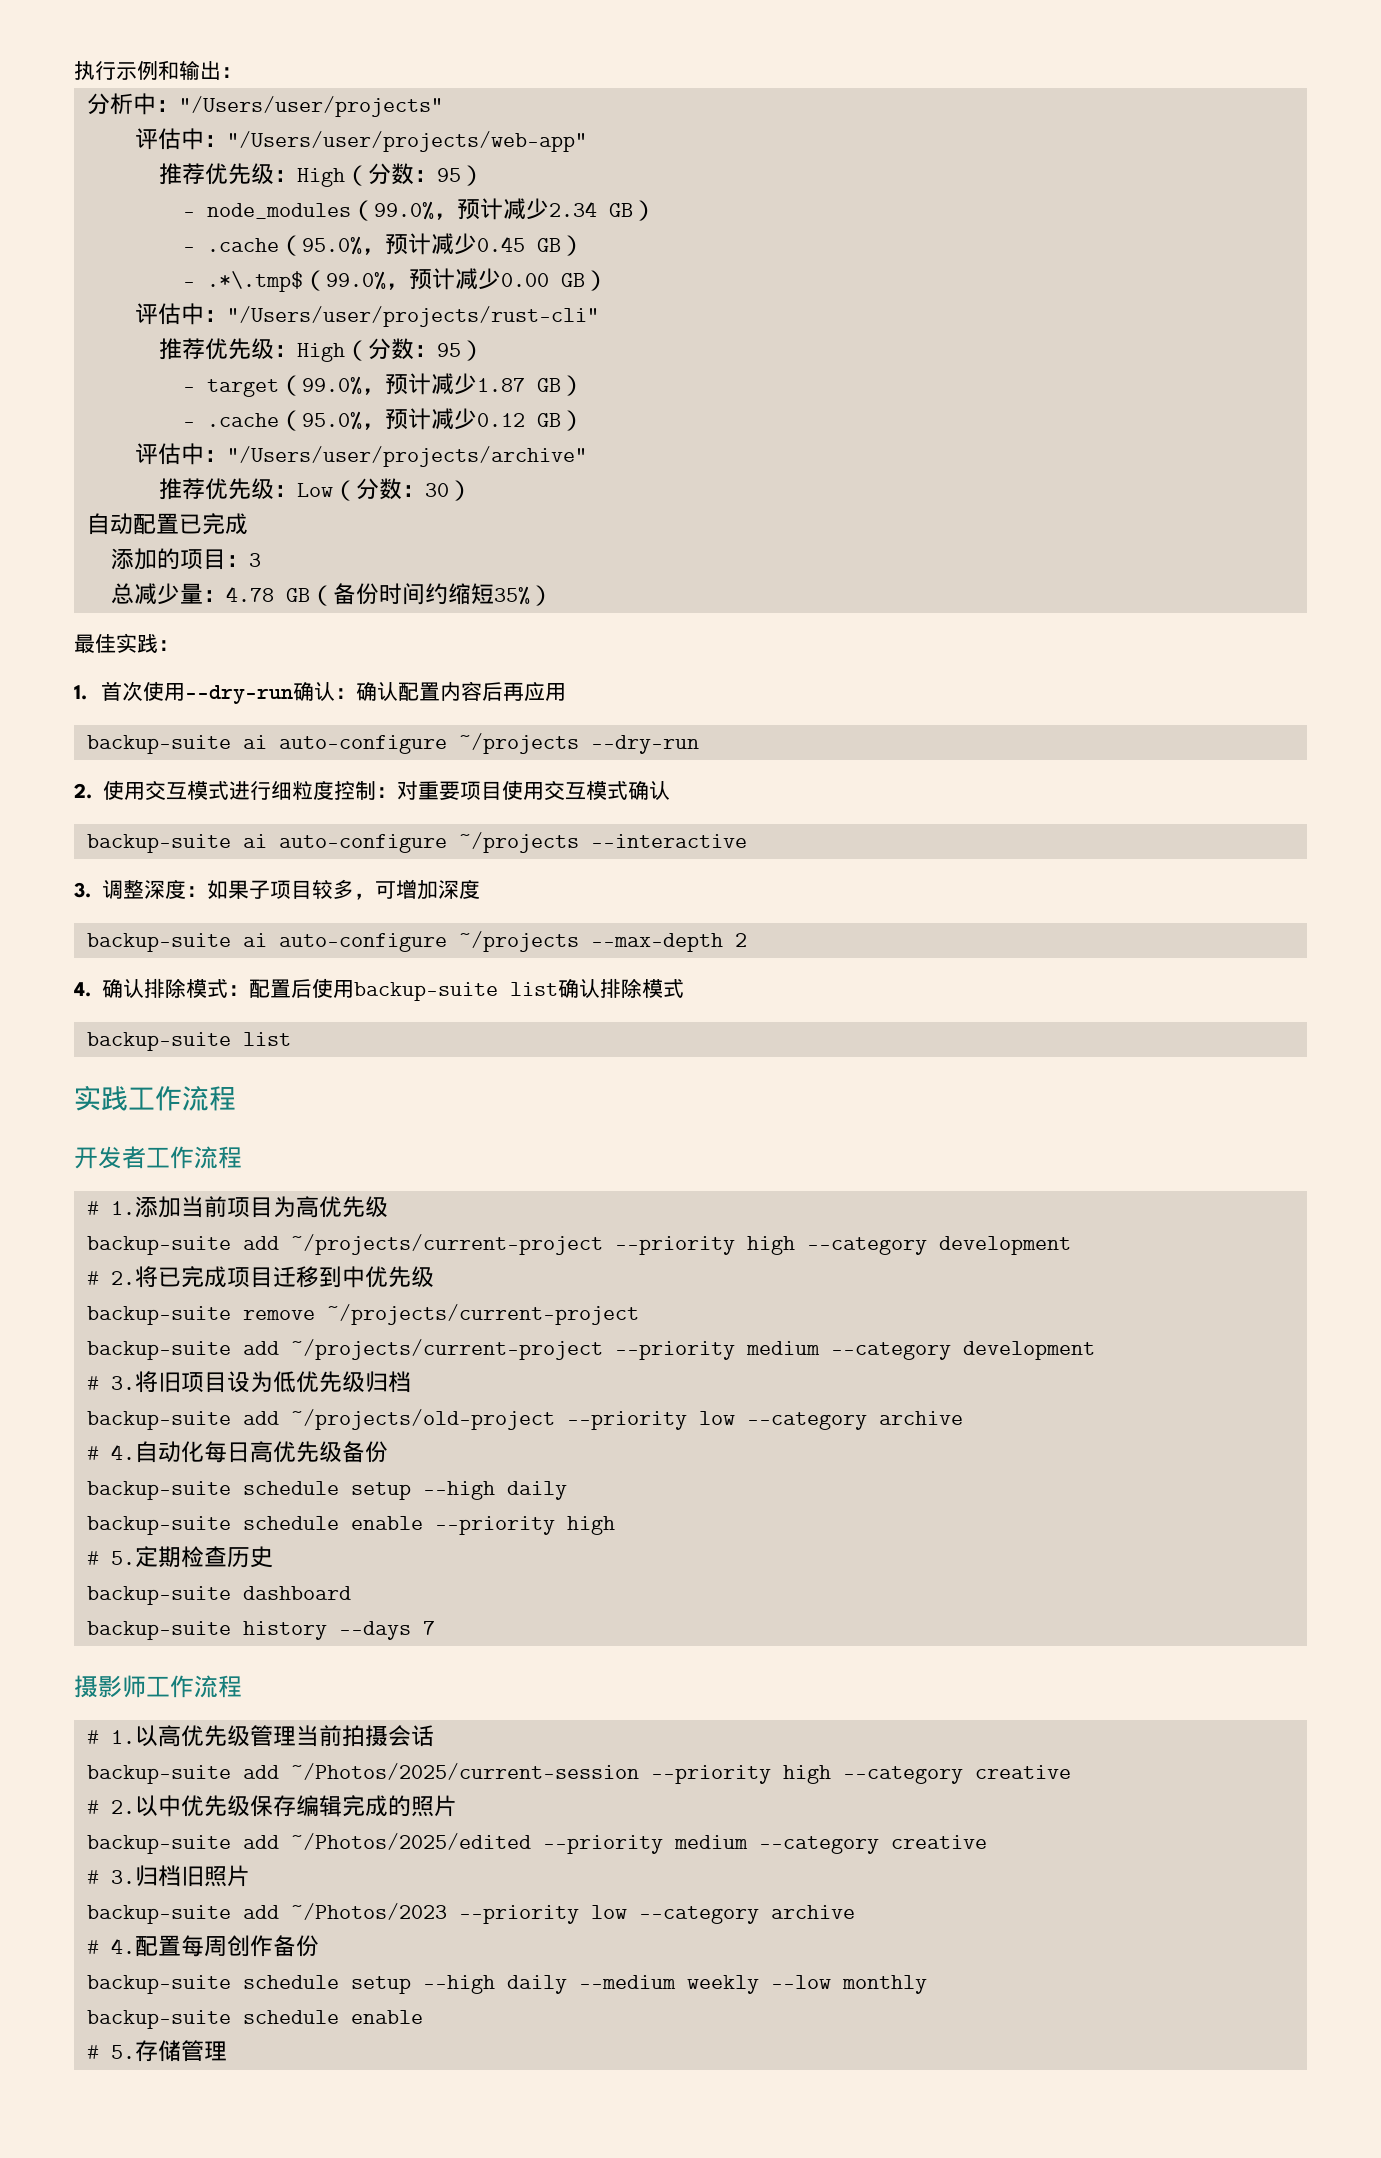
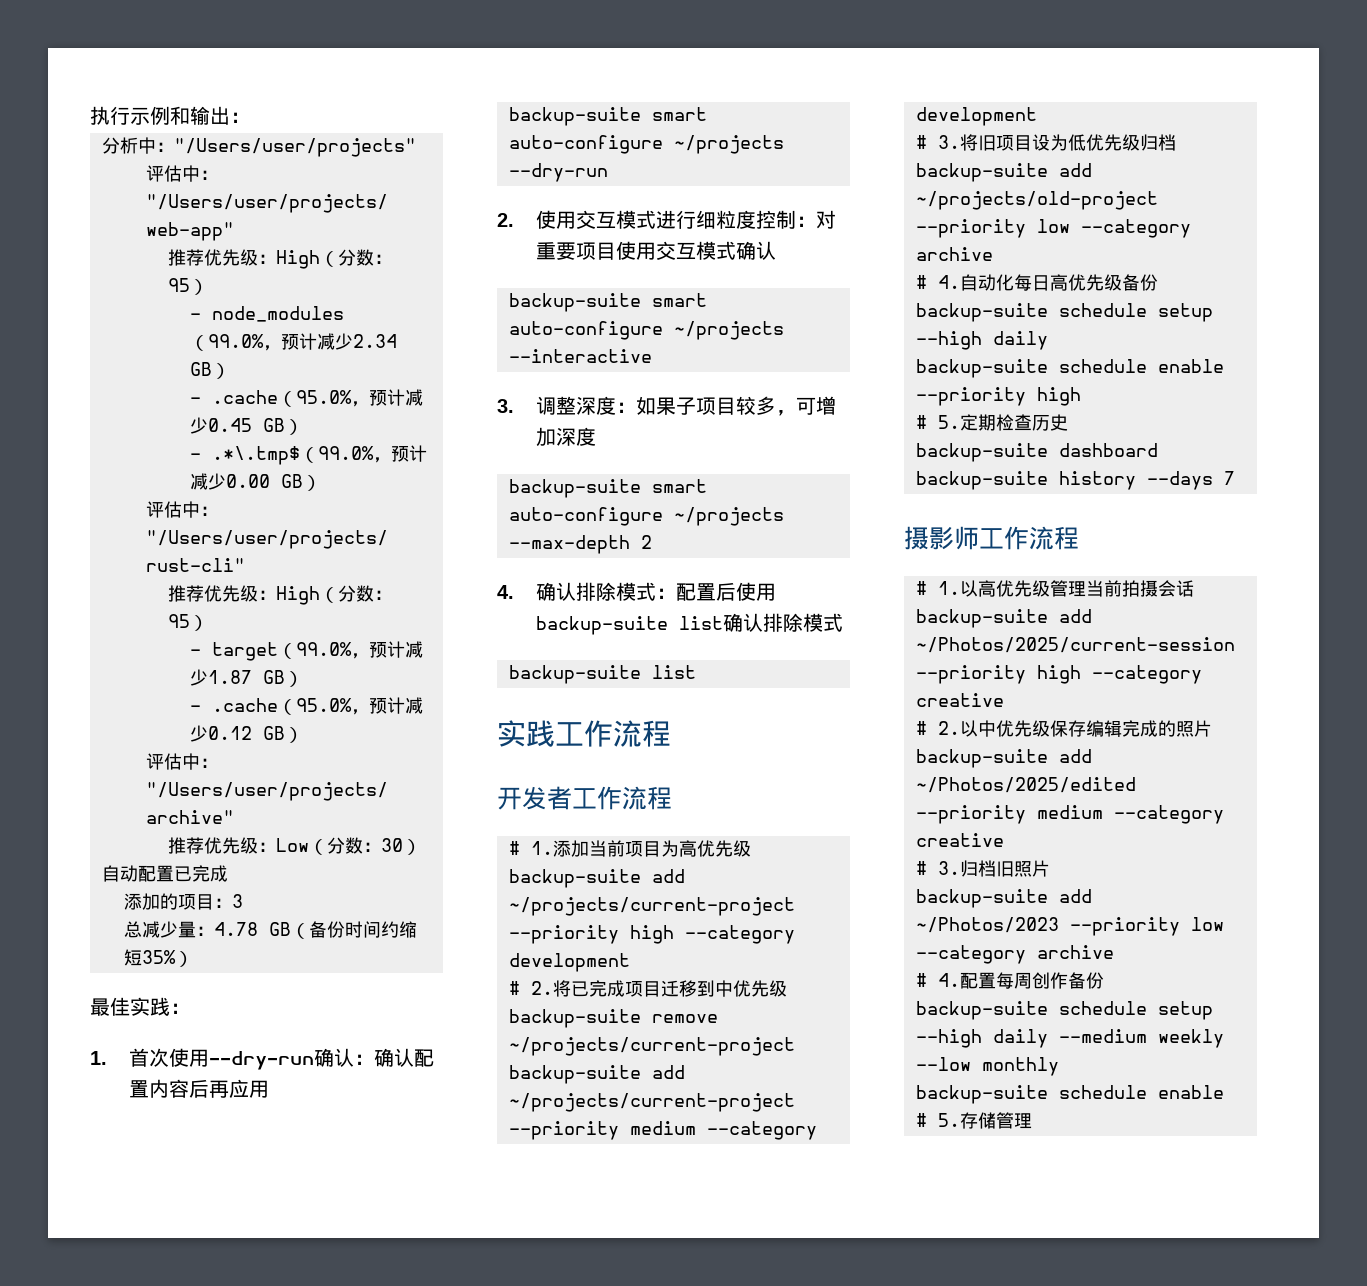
[242,735,267,749] ai -> [652,107,707,121] smart
[242,834,267,848] ai -> [652,293,707,307] smart
[242,933,267,947] ai -> [652,479,707,493] smart

